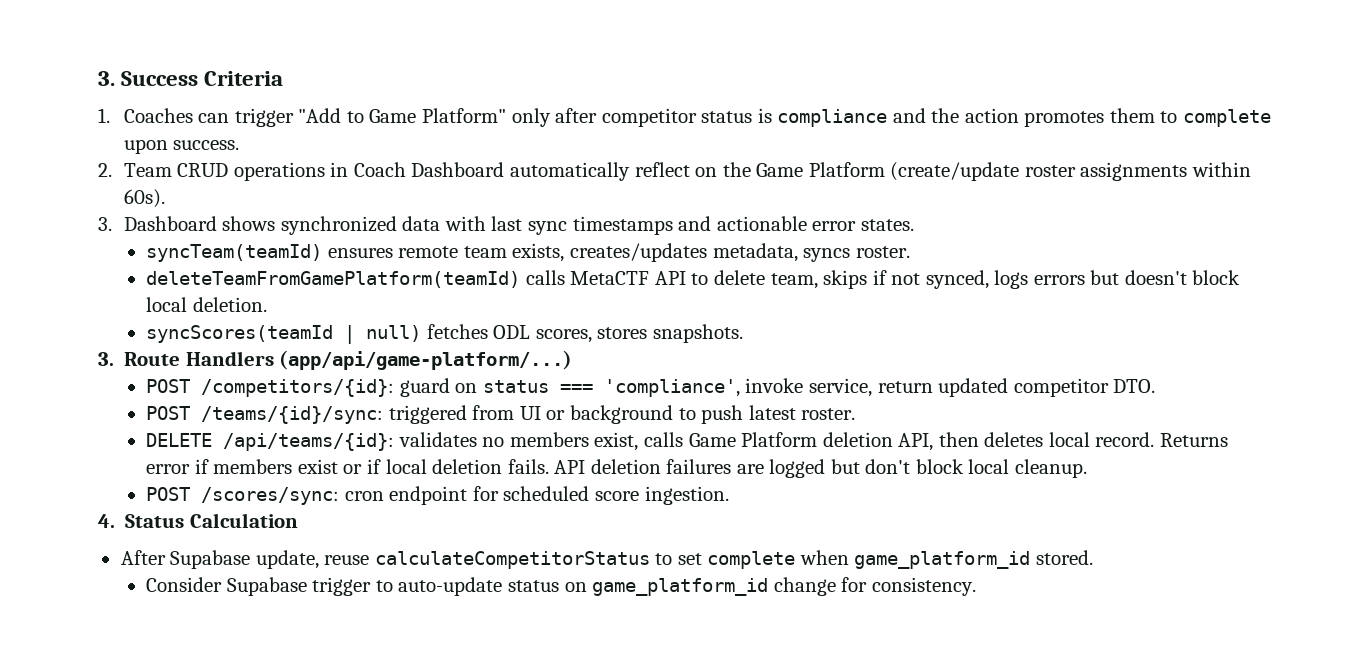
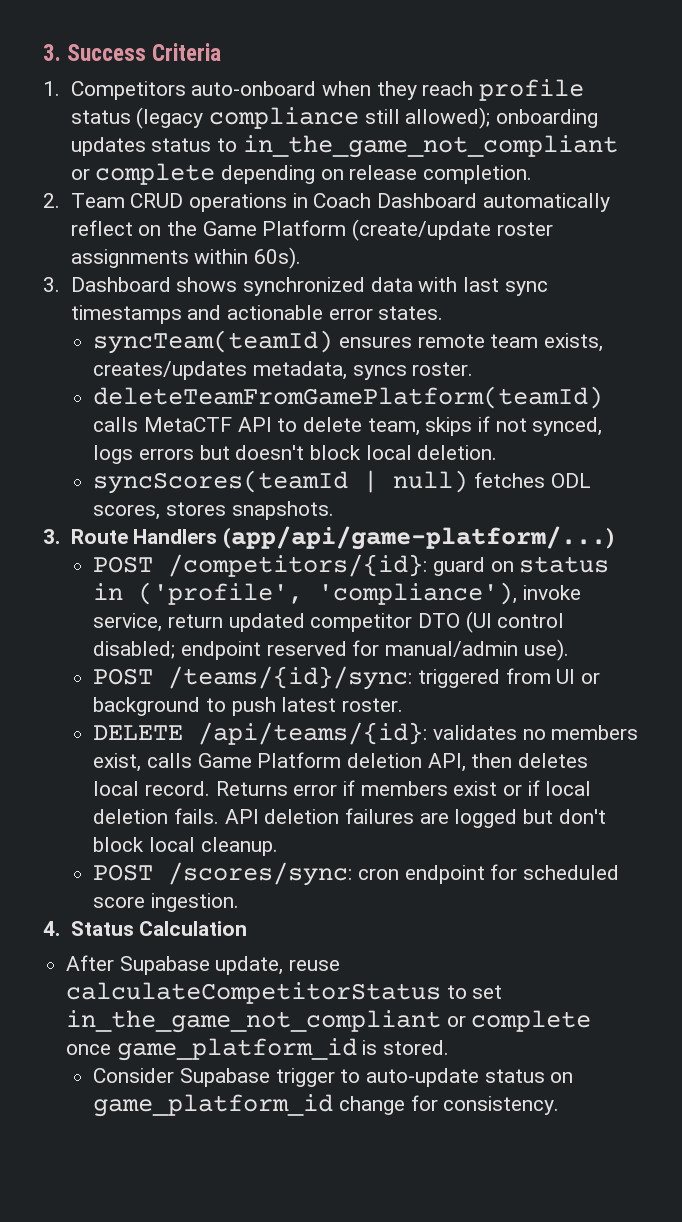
[123,108,1271,127] [123,139,240,154] Coaches can trigger "Add to Game Platform" only after competitor status is compliance and the action promotes them to complete upon success. -> [70,79,584,101] [70,107,598,129] [70,135,618,158] [70,163,532,185] Competitors auto-onboard when they reach profile status (legacy compliance still allowed); onboarding updates status to in_the_game_not_compliant or complete depending on release completion.
[559,379,740,397] === 'compliance', -> [93,582,518,605] in ('profile', 'compliance'),
[1113,379,1156,393] DTO. -> [417,611,565,633] [93,639,569,661] DTO (UI control disabled; endpoint reserved for manual/admin use).
[707,550,1031,569] complete when game_platform_id -> [66,1010,592,1033] [66,1038,378,1061] in_the_game_not_compliant or complete once game_platform_id is

